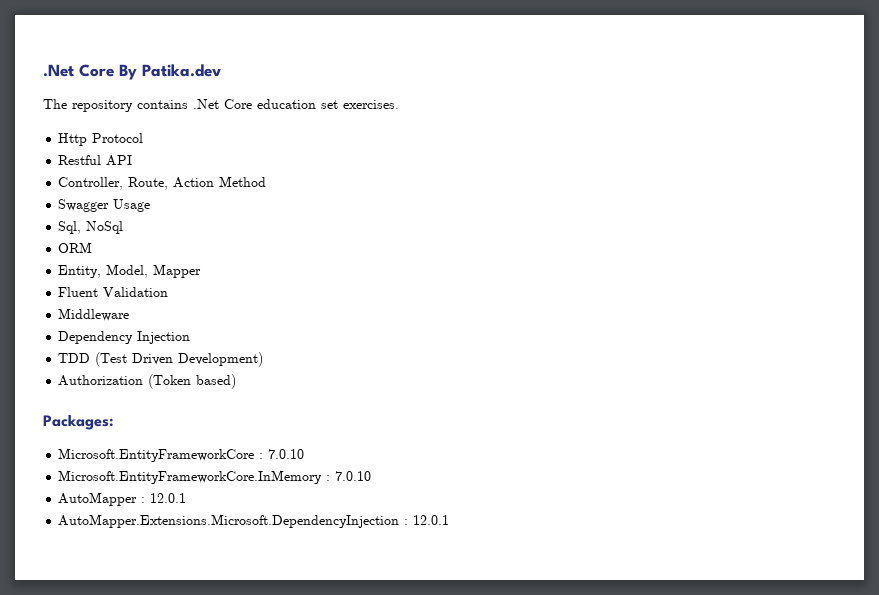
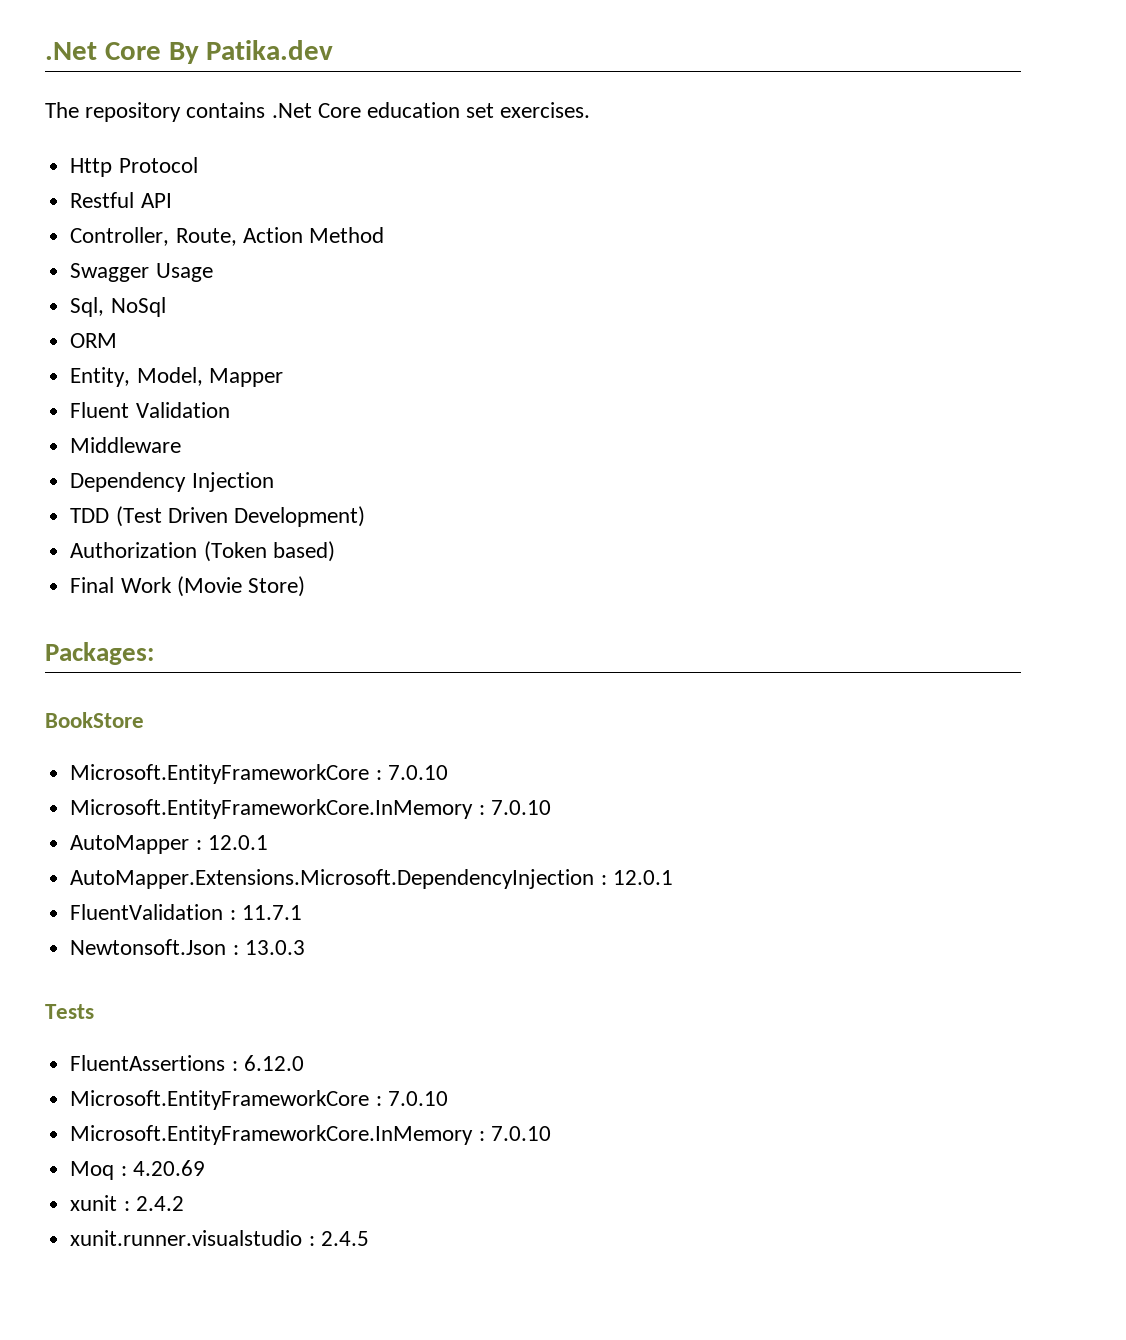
(237, 381) none -> [70,576,305,597] // Final Work (Movie Store)
(114, 422) none -> [45,712,144,728] // BookStore
(450, 520) none -> [70,904,302,920] [70,939,305,955] [45,1004,94,1019] [70,1055,304,1071] [70,1090,448,1110] [70,1125,551,1145] [70,1160,205,1180] [70,1195,184,1211] [70,1230,369,1246] // FluentValidation : 11.7.1 // Newtonsoft.Json : 13.0.3 // Tests // FluentAssertions : 6.12.0 // Microsoft.EntityFrameworkCore : 7.0.10 // Microsoft.EntityFrameworkCore.InMemory : 7.0.10 // Moq : 4.20.69 // xunit : 2.4.2 // xunit.runner.visualstudio : 2.4.5

